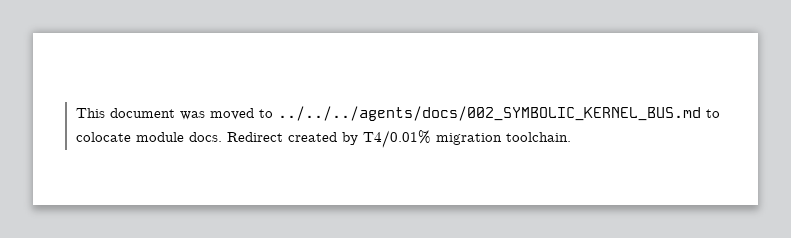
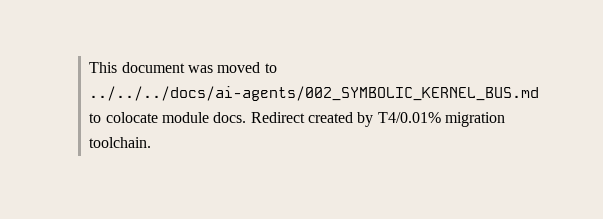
[277,106,701,121] ../../../agents/docs/002_SYMBOLIC_KERNEL_BUS.md -> [89,86,540,101] ../../../docs/ai-agents/002_SYMBOLIC_KERNEL_BUS.md

